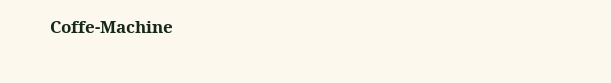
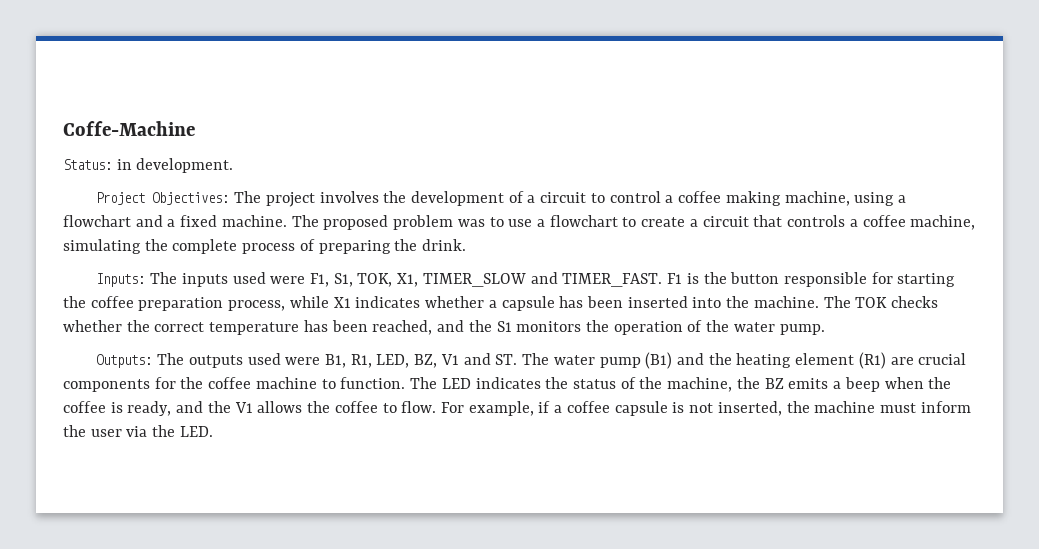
(173, 27) none -> [63,158,234,173] [96,191,906,207] [63,215,976,230] [63,239,467,254] [96,272,956,287] [63,296,939,311] [63,320,825,335] [96,352,967,369] [63,377,952,392] [63,401,971,416] [63,425,213,437] // Status: in development. // Project Objectives: The project involves the development of a circuit to control a coffee making machine, using a flowchart and a fixed machine. The proposed problem was to use a flowchart to create a circuit that controls a coffee machine, simulating the complete process of preparing the drink. // Inputs: The inputs used were F1, S1, TOK, X1, TIMER_SLOW and TIMER_FAST. F1 is the button responsible for starting the coffee preparation process, while X1 indicates whether a capsule has been inserted into the machine. The TOK checks whether the correct temperature has been reached, and the S1 monitors the operation of the water pump. // Outputs: The outputs used were B1, R1, LED, BZ, V1 and ST. The water pump (B1) and the heating element (R1) are crucial components for the coffee machine to function. The LED indicates the status of the machine, the BZ emits a beep when the coffee is ready, and the V1 allows the coffee to flow. For example, if a coffee capsule is not inserted, the machine must inform the user via the LED.

